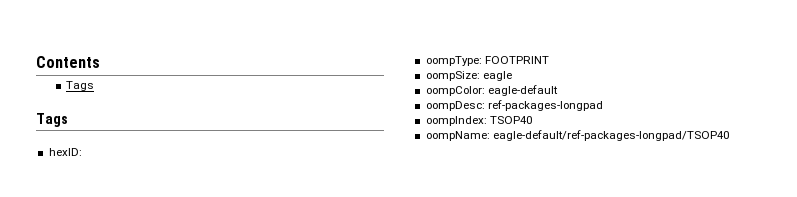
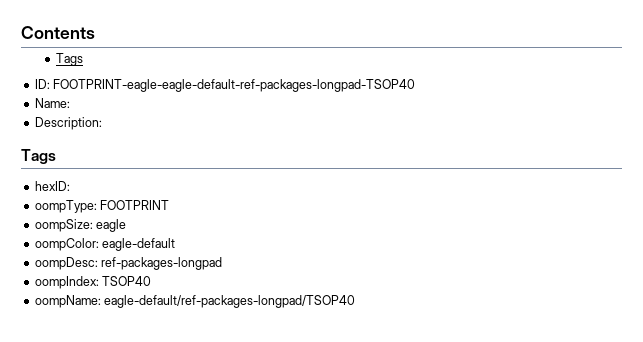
(95, 86) none -> [34,79,416,92] [34,98,70,108] [34,117,102,130] // ID: FOOTPRINT-eagle-eagle-default-ref-packages-longpad-TSOP40 // Name: // Description:

